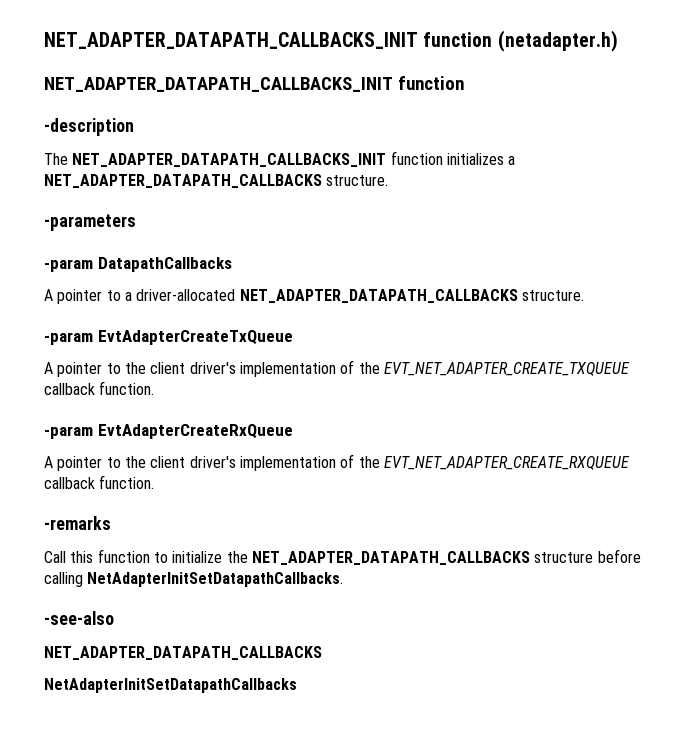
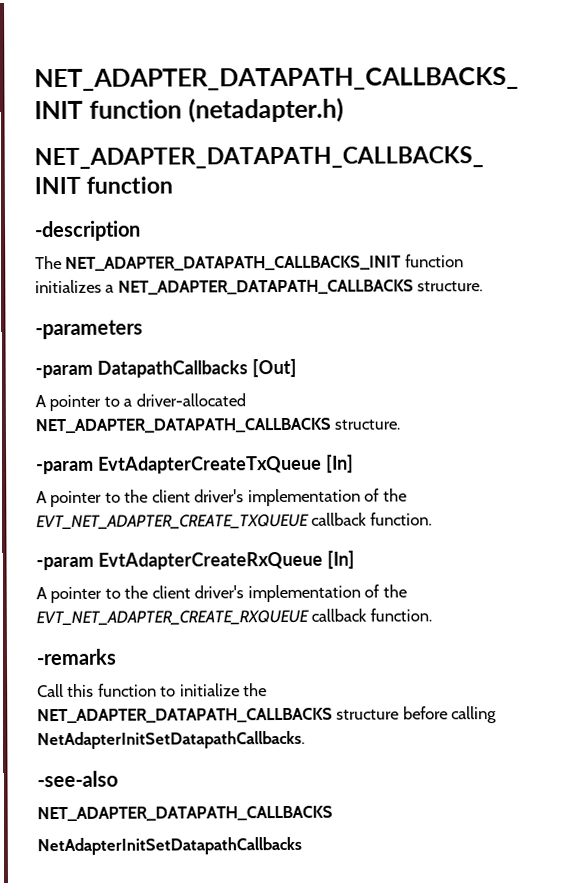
(232, 264) none -> [251,358,297,378] [Out]
(293, 337) none -> [325,454,354,473] [In]
(293, 431) none -> [326,550,355,569] [In]

